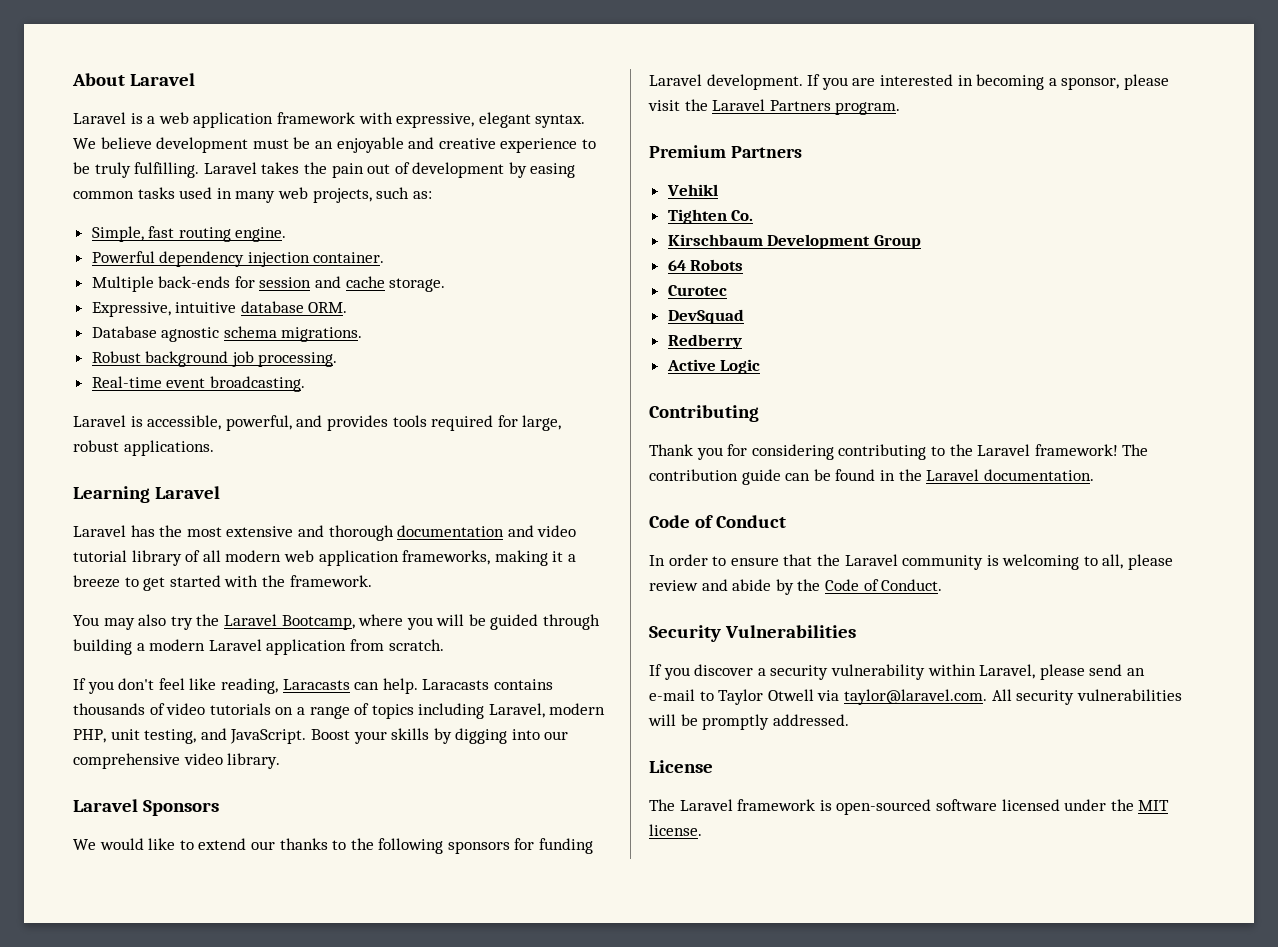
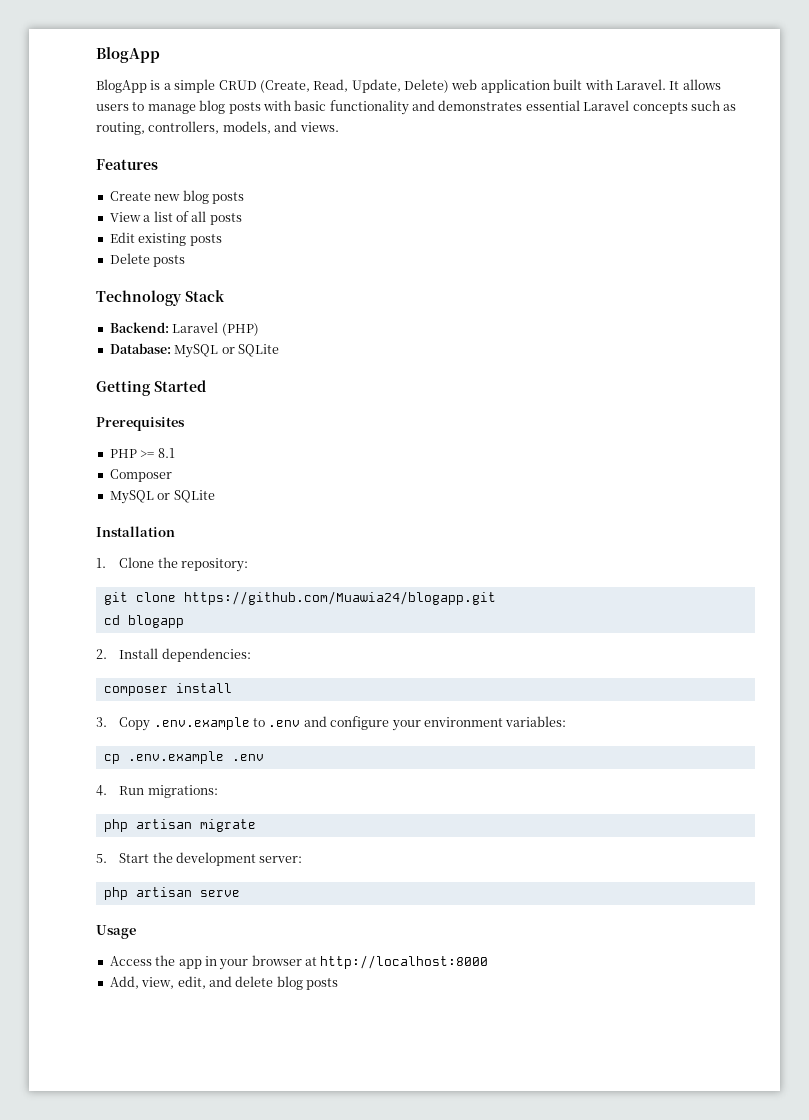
[72,73,195,86] [73,112,586,128] [73,137,596,153] [73,162,576,178] [73,187,432,203] [91,226,287,242] [91,251,385,267] [91,276,446,292] [91,301,348,317] [91,326,363,342] [91,351,338,367] [91,376,305,392] [73,415,562,431] [73,440,214,456] [73,486,220,503] [73,525,577,541] [73,550,576,566] [73,575,372,591] [73,614,601,630] [73,639,444,655] [73,678,553,694] [73,703,606,719] [73,728,569,744] [73,753,281,769] [73,799,219,816] [73,838,594,854] [649,74,1169,90] [648,99,901,115] [649,145,802,158] [666,184,718,196] [667,209,754,224] [667,234,921,249] [667,259,744,271] [667,285,727,296] [667,309,744,324] [667,334,742,349] [666,359,761,374] [649,405,759,422] [649,444,1149,460] [649,469,1094,485] [649,515,786,528] [649,554,1174,570] [649,579,943,595] [649,625,856,642] [649,664,1145,680] [649,689,1182,705] [648,714,849,730] [649,760,713,773] [649,799,1170,815] [649,824,702,836] About Laravel // Laravel is a web application framework with expressive, elegant syntax. We believe development must be an enjoyable and creative experience to be truly fulfilling. Laravel takes the pain out of development by easing common tasks used in many web projects, such as: // Simple, fast routing engine. // Powerful dependency injection container. // Multiple back-ends for session and cache storage. // Expressive, intuitive database ORM. // Database agnostic schema migrations. // Robust background job processing. // Real-time event broadcasting. // Laravel is accessible, powerful, and provides tools required for large, robust applications. // Learning Laravel // Laravel has the most extensive and thorough documentation and video tutorial library of all modern web application frameworks, making it a breeze to get started with the framework. // You may also try the Laravel Bootcamp, where you will be guided through building a modern Laravel application from scratch. // If you don't feel like reading, Laracasts can help. Laracasts contains thousands of video tutorials on a range of topics including Laravel, modern PHP, unit testing, and JavaScript. Boost your skills by digging into our comprehensive video library. // Laravel Sponsors // We would like to extend our thanks to the following sponsors for funding Laravel development. If you are interested in becoming a sponsor, please visit the Laravel Partners program. // Premium Partners // Vehikl // Tighten Co. // Kirschbaum Development Group // 64 Robots // Curotec // DevSquad // Redberry // Active Logic // Contributing // Thank you for considering contributing to the Laravel framework! The contribution guide can be found in the Laravel documentation. // Code of Conduct // In order to ensure that the Laravel community is welcoming to all, please review and abide by the Code of Conduct. // Security Vulnerabilities // If you discover a security vulnerability within Laravel, please send an e-mail to Taylor Otwell via taylor@laravel.com. All security vulnerabilities will be promptly addressed. // License // The Laravel framework is open-sourced software licensed under the MIT license. -> [96,47,160,63] [96,79,721,93] [96,100,737,115] [96,121,339,135] [96,159,158,170] [109,190,244,204] [109,211,242,225] [109,232,222,246] [109,253,186,267] [96,290,225,306] [109,322,259,336] [109,343,279,358] [96,380,206,396] [96,417,185,431] [109,448,175,458] [109,469,172,482] [109,490,215,504] [96,526,175,537] [96,557,249,572] [103,591,496,605] [103,615,184,628] [96,648,251,662] [103,683,232,696] [96,716,567,731] [103,751,264,764] [96,785,218,798] [103,819,256,832] [96,852,303,866] [103,887,240,900] [96,925,136,939] [109,955,489,970] [109,976,338,990] BlogApp // BlogApp is a simple CRUD (Create, Read, Update, Delete) web application built with Laravel. It allows users to manage blog posts with basic functionality and demonstrates essential Laravel concepts such as routing, controllers, models, and views. // Features // Create new blog posts // View a list of all posts // Edit existing posts // Delete posts // Technology Stack // Backend: Laravel (PHP) // Database: MySQL or SQLite // Getting Started // Prerequisites // PHP >= 8.1 // Composer // MySQL or SQLite // Installation // 1. Clone the repository: // git clone https://github.com/Muawia24/blogapp.git // cd blogapp // 2. Install dependencies: // composer install // 3. Copy .env.example to .env and configure your environment variables: // cp .env.example .env // 4. Run migrations: // php artisan migrate // 5. Start the development server: // php artisan serve // Usage // Access the app in your browser at http://localhost:8000 // Add, view, edit, and delete blog posts

